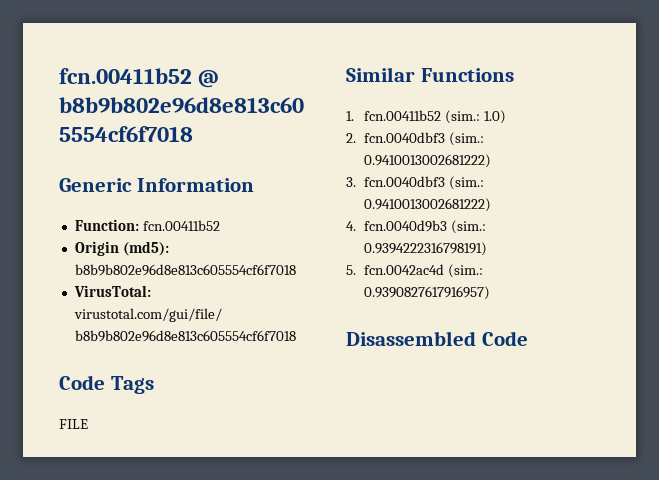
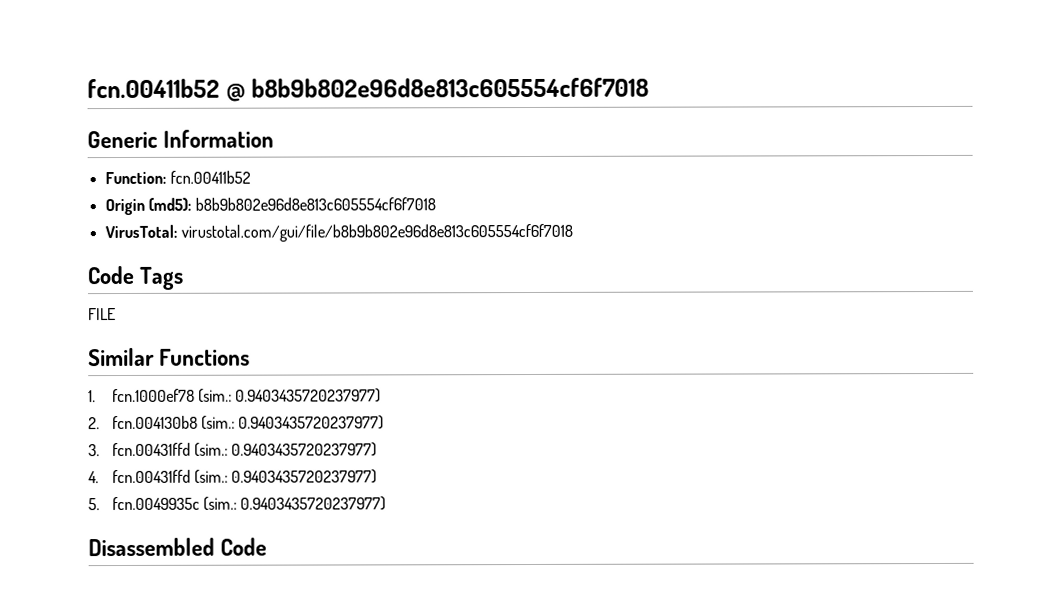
[364,110,507,124] [346,132,485,146] [364,154,492,168] [346,176,485,190] [364,198,492,212] [346,220,487,234] [364,242,488,256] [346,264,484,278] [364,286,491,300] fcn.00411b52 (sim.: 1.0) // 2. fcn.0040dbf3 (sim.: 0.9410013002681222) // 3. fcn.0040dbf3 (sim.: 0.9410013002681222) // 4. fcn.0040d9b3 (sim.: 0.9394222316798191) // 5. fcn.0042ac4d (sim.: 0.9390827617916957) -> [111,388,382,403] [88,415,385,430] [88,442,378,457] [88,469,378,484] [88,496,387,511] fcn.1000ef78 (sim.: 0.9403435720237977) // 2. fcn.004130b8 (sim.: 0.9403435720237977) // 3. fcn.00431ffd (sim.: 0.9403435720237977) // 4. fcn.00431ffd (sim.: 0.9403435720237977) // 5. fcn.0049935c (sim.: 0.9403435720237977)

